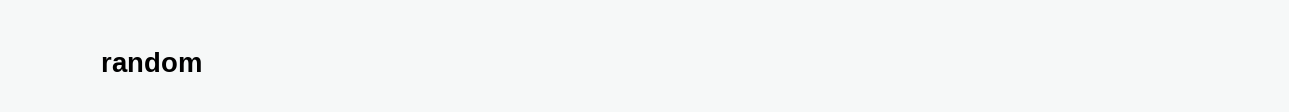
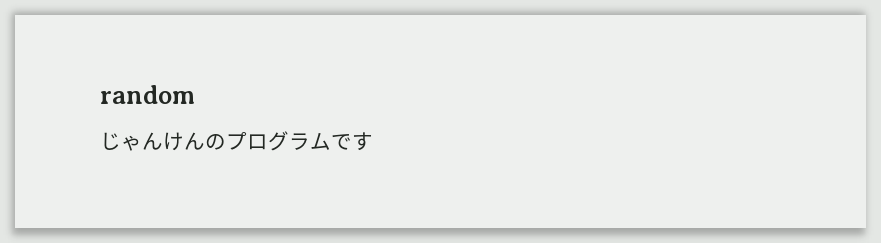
(202, 62) none -> [100,131,373,151] // じゃんけんのプログラムです

